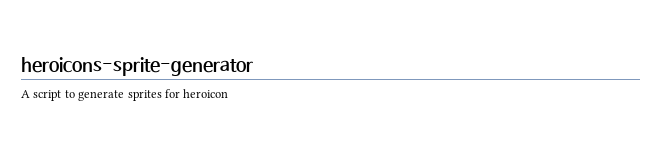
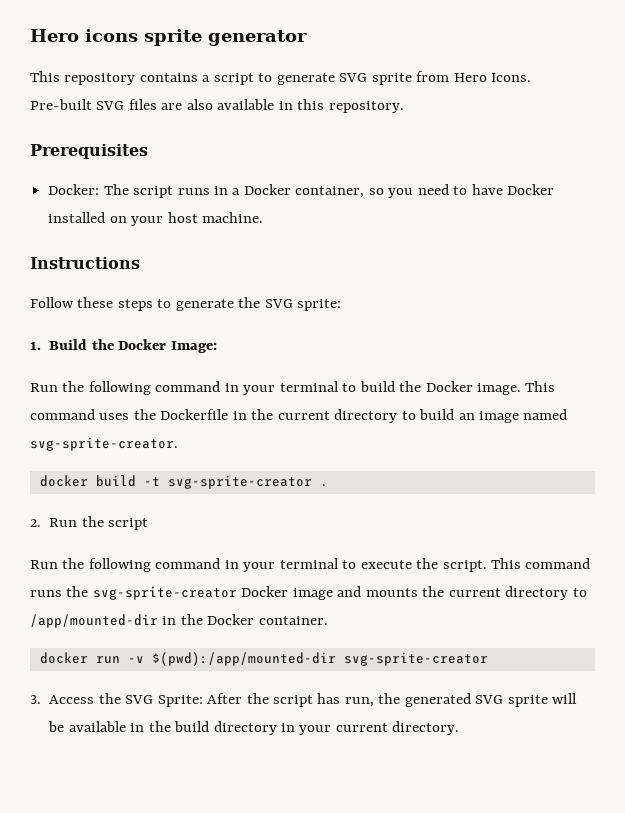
[21,57,253,76] [21,89,229,101] heroicons-sprite-generator // A script to generate sprites for heroicon -> [30,29,307,46] [30,71,532,85] [30,99,404,113] [30,144,148,159] [48,184,555,198] [48,212,263,226] [30,257,140,269] [30,297,342,311] [30,339,217,353] [30,381,556,395] [30,409,568,423] [30,437,178,451] [39,475,328,489] [30,516,149,530] [30,558,591,572] [30,586,587,600] [30,614,328,628] [39,652,488,666] [30,693,578,707] [48,721,460,735] Hero icons sprite generator // This repository contains a script to generate SVG sprite from Hero Icons. Pre-built SVG files are also available in this repository. // Prerequisites // Docker: The script runs in a Docker container, so you need to have Docker installed on your host machine. // Instructions // Follow these steps to generate the SVG sprite: // 1. Build the Docker Image: // Run the following command in your terminal to build the Docker image. This command uses the Dockerfile in the current directory to build an image named svg-sprite-creator. // docker build -t svg-sprite-creator . // 2. Run the script // Run the following command in your terminal to execute the script. This command runs the svg-sprite-creator Docker image and mounts the current directory to /app/mounted-dir in the Docker container. // docker run -v $(pwd):/app/mounted-dir svg-sprite-creator // 3. Access the SVG Sprite: After the script has run, the generated SVG sprite will be available in the build directory in your current directory.

